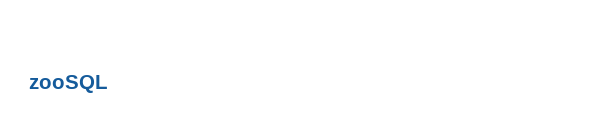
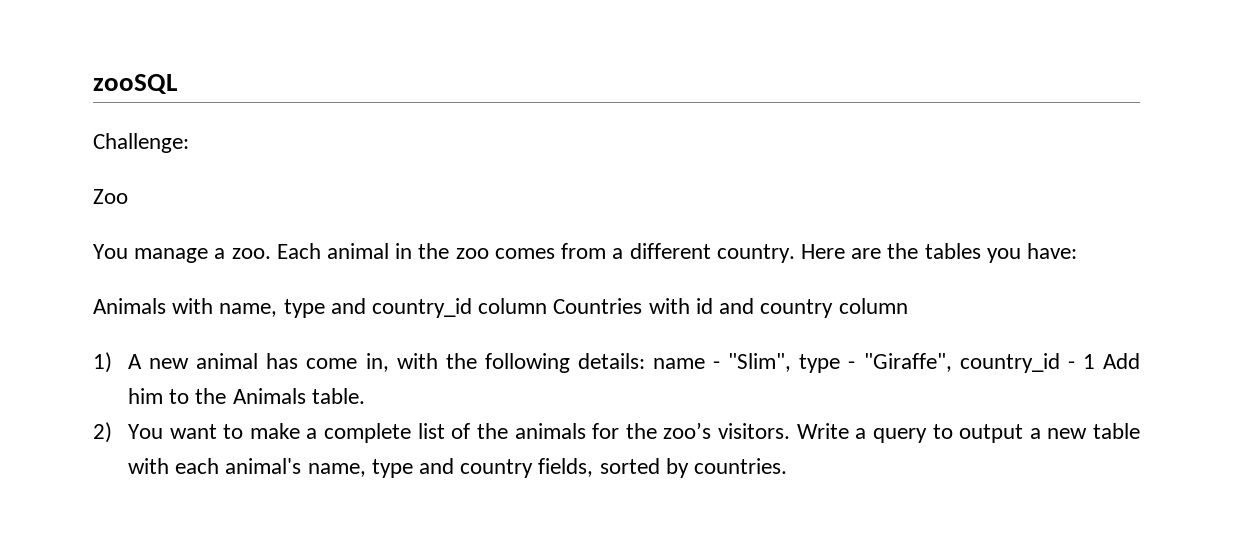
(108, 84) none -> [93,133,189,153] [93,189,128,204] [93,243,1077,263] [93,298,908,318] [93,352,1140,373] [128,388,365,404] [93,422,1140,443] [128,458,788,478] // Challenge: // Zoo // You manage a zoo. Each animal in the zoo comes from a different country. Here are the tables you have: // Animals with name, type and country_id column Countries with id and country column // 1) A new animal has come in, with the following details: name - "Slim", type - "Giraffe", country_id - 1 Add him to the Animals table. // 2) You want to make a complete list of the animals for the zoo’s visitors. Write a query to output a new table with each animal's name, type and country fields, sorted by countries.

